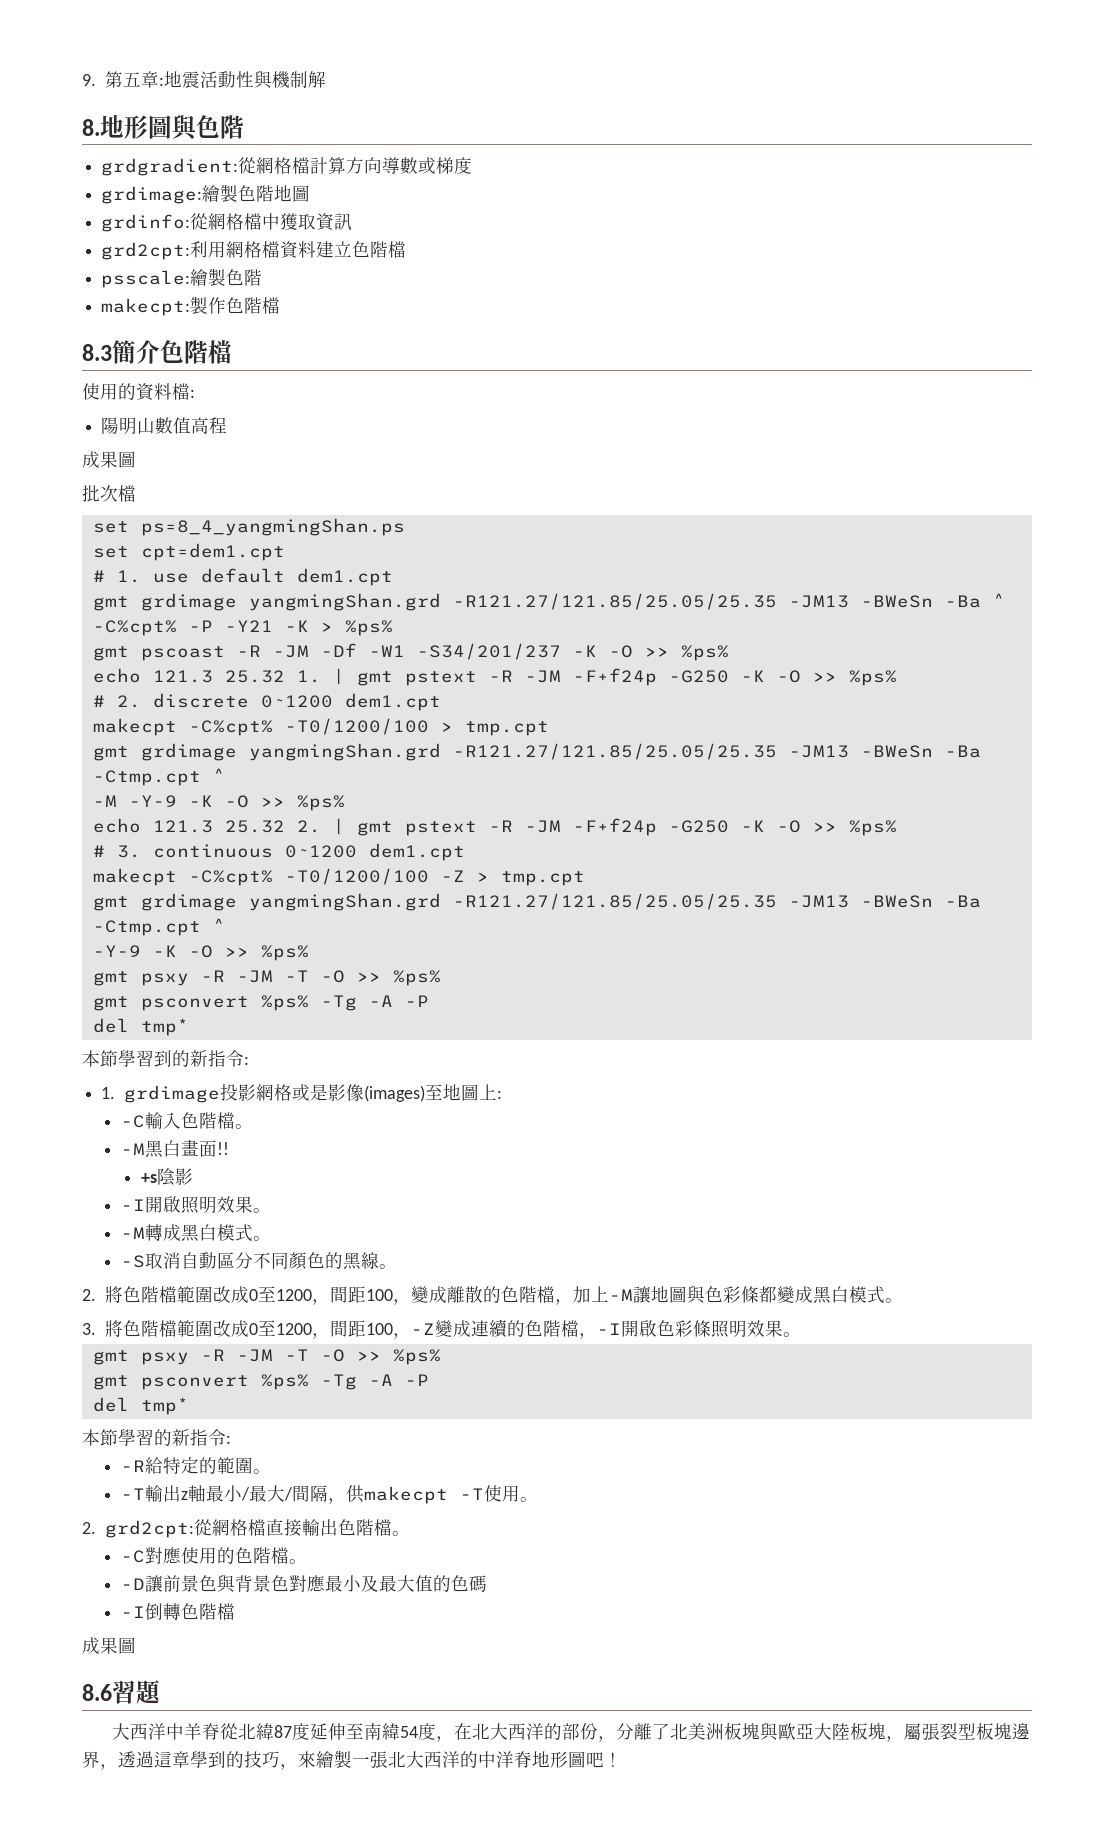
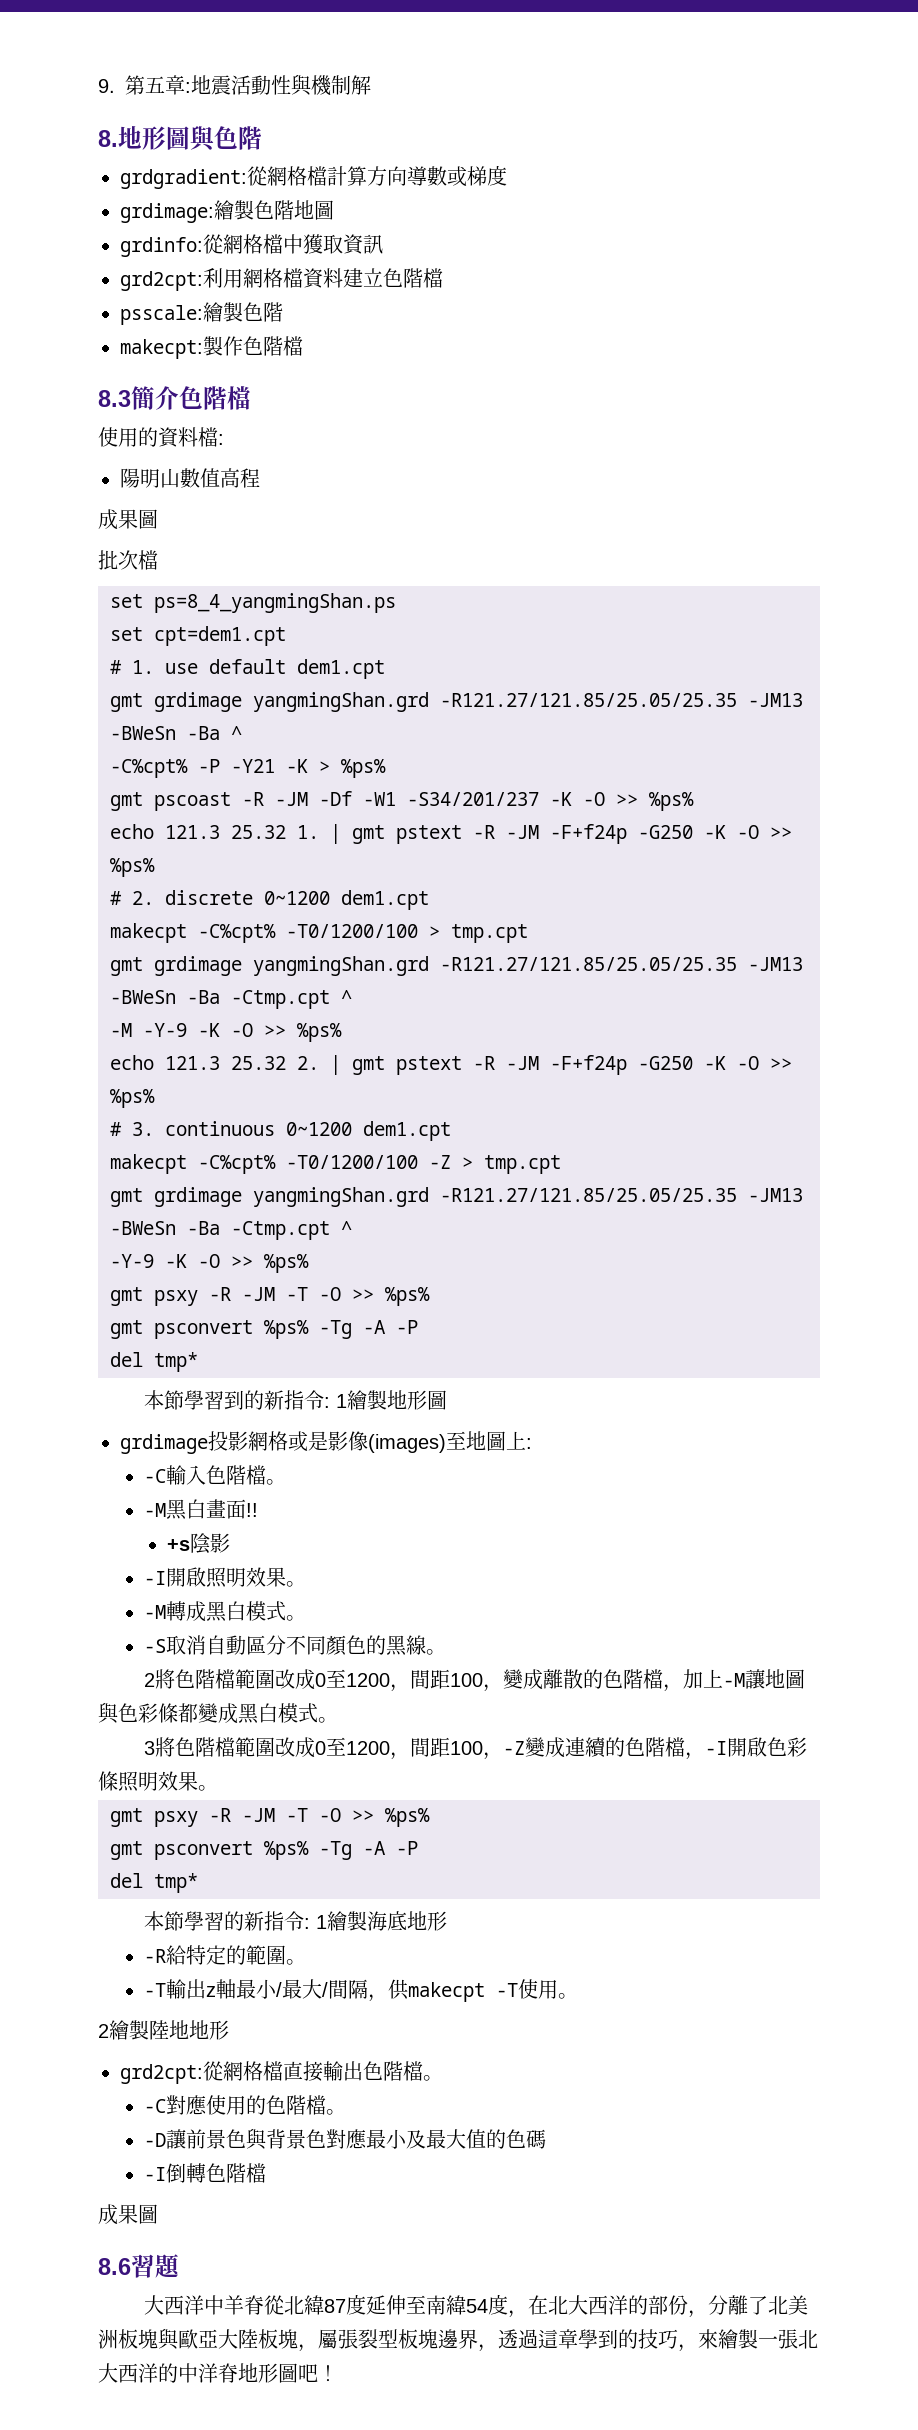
[101,1087,116,1099] // 1. -> [335,1390,447,1410] 1繪製地形圖 //
[82,1289,96,1301] 2. -> [143,1673,155,1687] 2
[82,1323,96,1335] 3. -> [143,1741,155,1755] 3
(231, 1439) none -> [315,1911,447,1931] 1繪製海底地形
[82,1522,96,1534] 2. -> [98,2020,229,2040] 2繪製陸地地形 //

